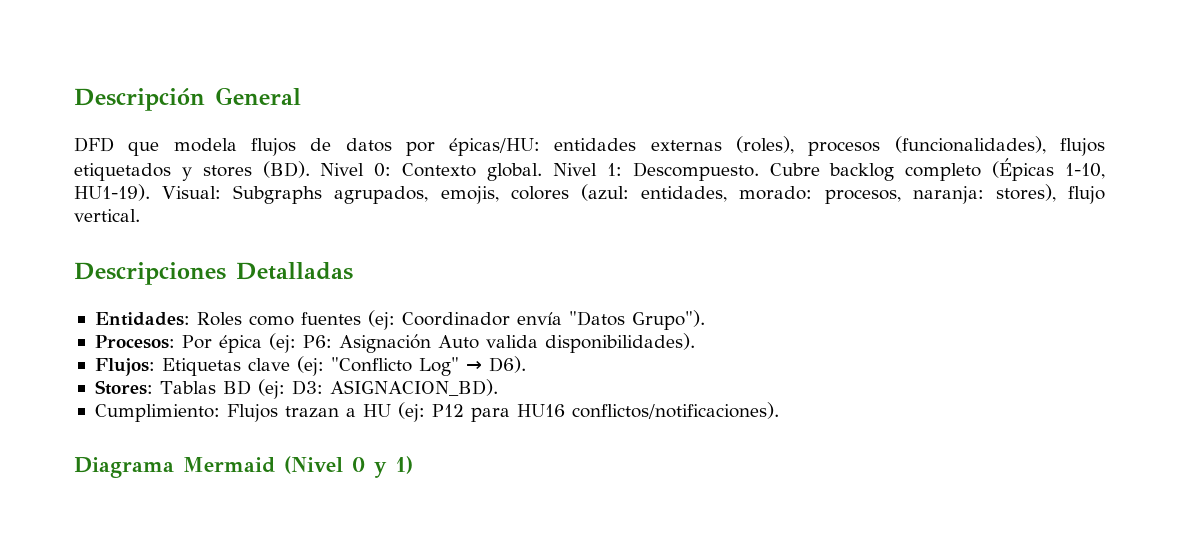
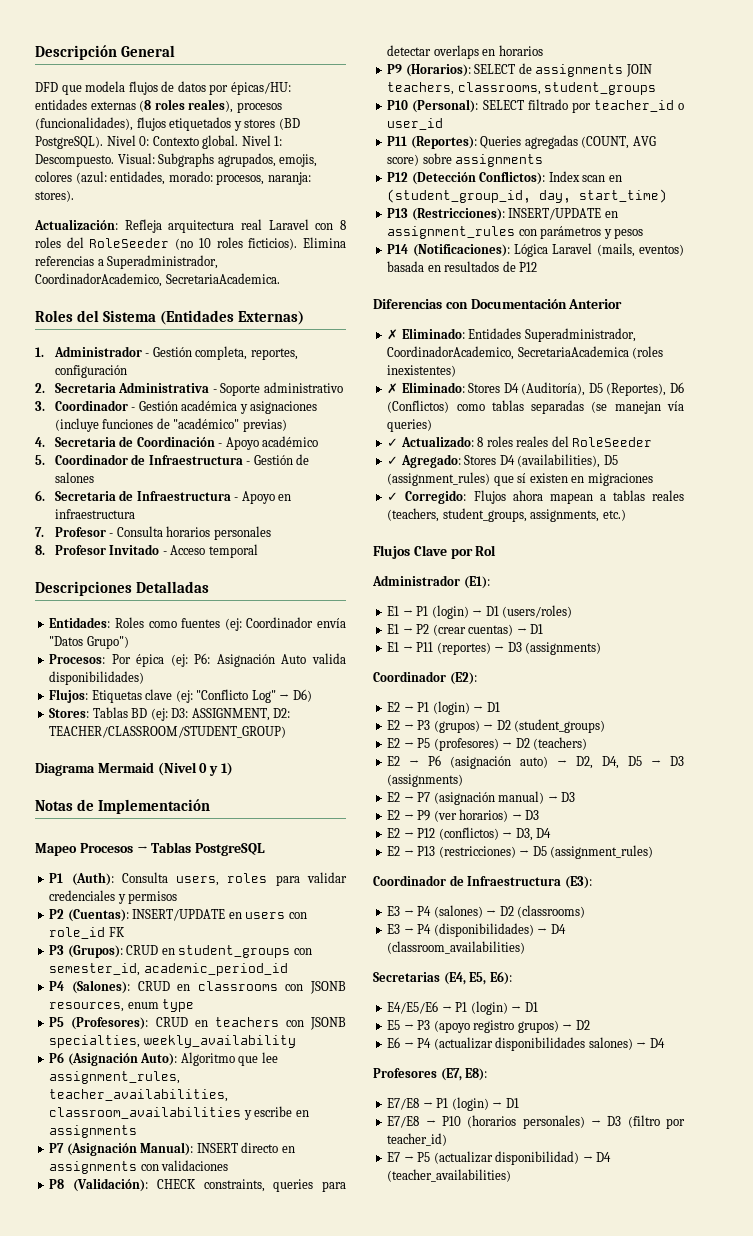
[736,136,795,154] (roles), -> [139,99,234,113] (8 roles reales),
[262,161,310,178] (BD). -> [278,118,300,130] [35,136,103,149] (BD PostgreSQL).
[769,158,1105,181] [74,184,150,201] Cubre backlog completo (Épicas 1-10, HU1-19). -> (114, 160) none
[995,184,1105,204] [74,209,140,222] stores), flujo vertical. -> [35,190,74,202] [34,219,346,233] [35,237,347,250] [35,255,219,269] [35,273,280,287] [35,310,305,325] [35,346,298,360] [54,365,127,378] [35,382,343,396] [35,400,318,414] [54,418,287,432] [35,436,319,450] [35,454,310,465] [54,472,94,483] [35,490,292,504] [54,509,135,519] [35,526,271,540] [35,544,258,558] stores). // Actualización: Refleja arquitectura real Laravel con 8 roles del RoleSeeder (no 10 roles ficticios). Elimina referencias a Superadministrador, CoordinadorAcademico, SecretariaAcademica. // Roles del Sistema (Entidades Externas) // 1. Administrador - Gestión completa, reportes, configuración // 2. Secretaria Administrativa - Soporte administrativo // 3. Coordinador - Gestión académica y asignaciones (incluye funciones de "académico" previas) // 4. Secretaria de Coordinación - Apoyo académico // 5. Coordinador de Infraestructura - Gestión de salones // 6. Secretaria de Infraestructura - Apoyo en infraestructura // 7. Profesor - Consulta horarios personales // 8. Profesor Invitado - Acceso temporal
[631,310,705,330] Grupo"). -> [86,636,129,649] Grupo")
[544,333,695,353] disponibilidades). -> [49,671,145,685] disponibilidades)
[488,356,526,373] D6). -> [292,689,312,702] D6)
[329,379,498,396] [94,402,779,422] ASIGNACION_BD). // Cumplimiento: Flujos trazan a HU (ej: P12 para HU16 conflictos/notificaciones). -> [191,708,291,721] [49,726,287,738] ASSIGNMENT, D2: TEACHER/CLASSROOM/STUDENT_GROUP)
(413, 465) none -> [35,799,211,814] [35,842,266,856] [49,872,347,886] [49,890,178,904] [49,909,307,922] [49,927,125,939] [49,945,312,958] [49,963,288,976] [49,980,346,994] [49,999,195,1012] [49,1017,346,1030] [49,1035,296,1048] [49,1052,278,1066] [49,1071,181,1084] [49,1089,229,1102] [49,1106,309,1120] [49,1125,138,1138] [49,1142,295,1156] [49,1160,229,1174] [49,1178,346,1192] [387,45,543,59] [387,63,652,77] [387,82,657,95] [387,99,684,113] [387,118,444,130] [387,135,656,149] [387,153,544,167] [387,171,622,185] [387,189,668,203] [387,208,618,221] [387,226,644,239] [387,243,684,257] [387,261,538,272] [373,299,623,309] [387,328,636,342] [387,346,664,360] [387,365,457,377] [387,382,684,396] [387,400,684,414] [387,419,433,432] [387,436,653,447] [387,454,618,468] [387,472,653,486] [387,490,684,504] [387,508,626,522] [373,545,497,559] [372,575,490,589] [387,605,573,619] [387,624,544,636] [387,642,602,655] [373,671,477,685] [387,701,500,715] [387,719,606,733] [387,737,588,751] [387,755,684,769] [387,774,464,787] [387,791,576,805] [387,809,540,822] [387,827,552,841] [387,845,654,859] [373,875,592,889] [387,905,586,918] [387,923,566,937] [387,941,526,954] [373,971,512,985] [387,1001,538,1015] [387,1020,590,1033] [387,1037,665,1051] [373,1068,488,1081] [387,1097,519,1111] [387,1115,685,1129] [387,1133,448,1146] [387,1151,612,1165] [387,1169,512,1182] // Notas de Implementación // Mapeo Procesos → Tablas PostgreSQL // P1 (Auth): Consulta users, roles para validar credenciales y permisos // P2 (Cuentas): INSERT/UPDATE en users con role_id FK // P3 (Grupos): CRUD en student_groups con semester_id, academic_period_id // P4 (Salones): CRUD en classrooms con JSONB resources, enum type // P5 (Profesores): CRUD en teachers con JSONB specialties, weekly_availability // P6 (Asignación Auto): Algoritmo que lee assignment_rules, teacher_availabilities, classroom_availabilities y escribe en assignments // P7 (Asignación Manual): INSERT directo en assignments con validaciones // P8 (Validación): CHECK constraints, queries para detectar overlaps en horarios // P9 (Horarios): SELECT de assignments JOIN teachers, classrooms, student_groups // P10 (Personal): SELECT filtrado por teacher_id o user_id // P11 (Reportes): Queries agregadas (COUNT, AVG score) sobre assignments // P12 (Detección Conflictos): Index scan en (student_group_id, day, start_time) // P13 (Restricciones): INSERT/UPDATE en assignment_rules con parámetros y pesos // P14 (Notificaciones): Lógica Laravel (mails, eventos) basada en resultados de P12 // Diferencias con Documentación Anterior // ✗ Eliminado: Entidades Superadministrador, CoordinadorAcademico, SecretariaAcademica (roles inexistentes) // ✗ Eliminado: Stores D4 (Auditoría), D5 (Reportes), D6 (Conflictos) como tablas separadas (se manejan vía queries) // ✓ Actualizado: 8 roles reales del RoleSeeder // ✓ Agregado: Stores D4 (availabilities), D5 (assignment_rules) que sí existen en migraciones // ✓ Corregido: Flujos ahora mapean a tablas reales (teachers, student_groups, assignments, etc.) // Flujos Clave por Rol // Administrador (E1): // E1 → P1 (login) → D1 (users/roles) // E1 → P2 (crear cuentas) → D1 // E1 → P11 (reportes) → D3 (assignments) // Coordinador (E2): // E2 → P1 (login) → D1 // E2 → P3 (grupos) → D2 (student_groups) // E2 → P5 (profesores) → D2 (teachers) // E2 → P6 (asignación auto) → D2, D4, D5 → D3 (assignments) // E2 → P7 (asignación manual) → D3 // E2 → P9 (ver horarios) → D3 // E2 → P12 (conflictos) → D3, D4 // E2 → P13 (restricciones) → D5 (assignment_rules) // Coordinador de Infraestructura (E3): // E3 → P4 (salones) → D2 (classrooms) // E3 → P4 (disponibilidades) → D4 (classroom_availabilities) // Secretarias (E4, E5, E6): // E4/E5/E6 → P1 (login) → D1 // E5 → P3 (apoyo registro grupos) → D2 // E6 → P4 (actualizar disponibilidades salones) → D4 // Profesores (E7, E8): // E7/E8 → P1 (login) → D1 // E7/E8 → P10 (horarios personales) → D3 (filtro por teacher_id) // E7 → P5 (actualizar disponibilidad) → D4 (teacher_availabilities)

